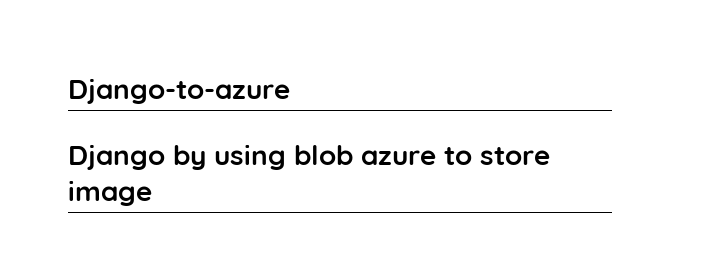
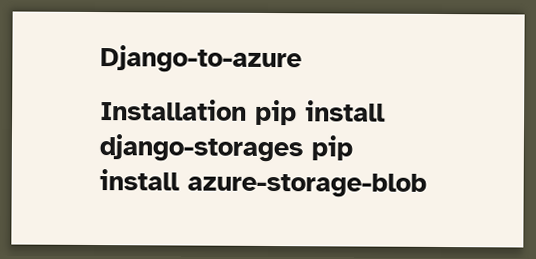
[68,144,550,170] [68,180,152,206] Django by using blob azure to store image -> [100,99,386,126] [99,134,353,163] [99,169,427,198] Installation pip install django-storages pip install azure-storage-blob

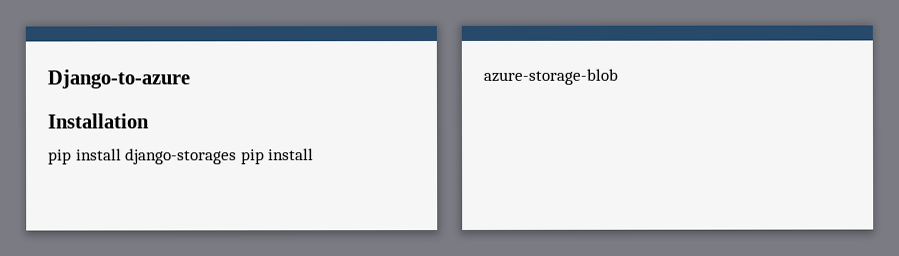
(247, 110) none -> (150, 121) //

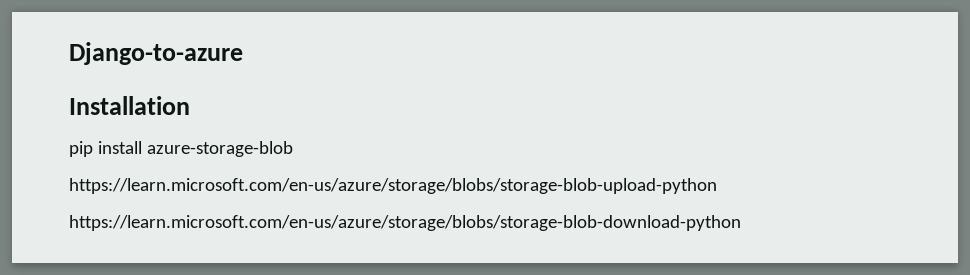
[125,148,315,165] django-storages pip install -> (142, 147) none
(618, 76) none -> [69,178,717,194] [69,215,741,231] // https://learn.microsoft.com/en-us/azure/storage/blobs/storage-blob-upload-python // https://learn.microsoft.com/en-us/azure/storage/blobs/storage-blob-download-python

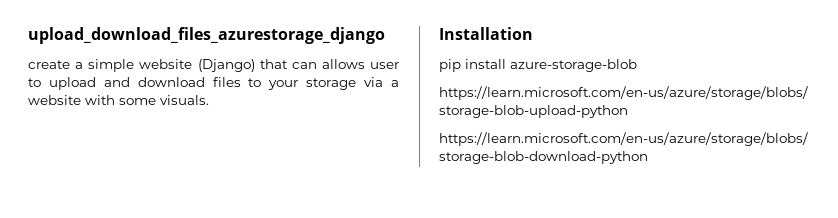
[69,42,243,65] Django-to-azure -> [28,27,385,44] [28,59,399,72] [28,77,400,90] [28,95,209,105] upload_download_files_azurestorage_django // create a simple website (Django) that can allows user to upload and download files to your storage via a website with some visuals.

